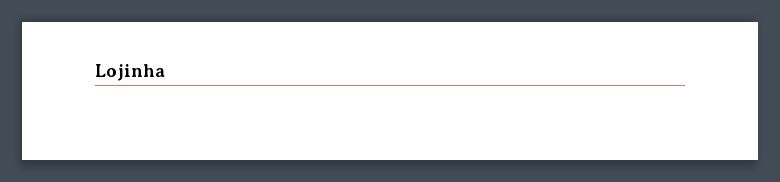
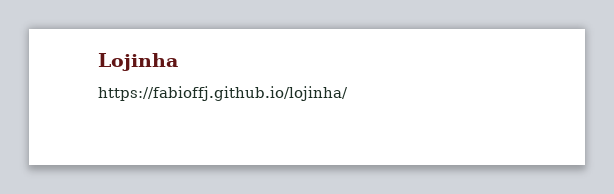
(165, 72) none -> [98,86,348,101] // https://fabioffj.github.io/lojinha/

